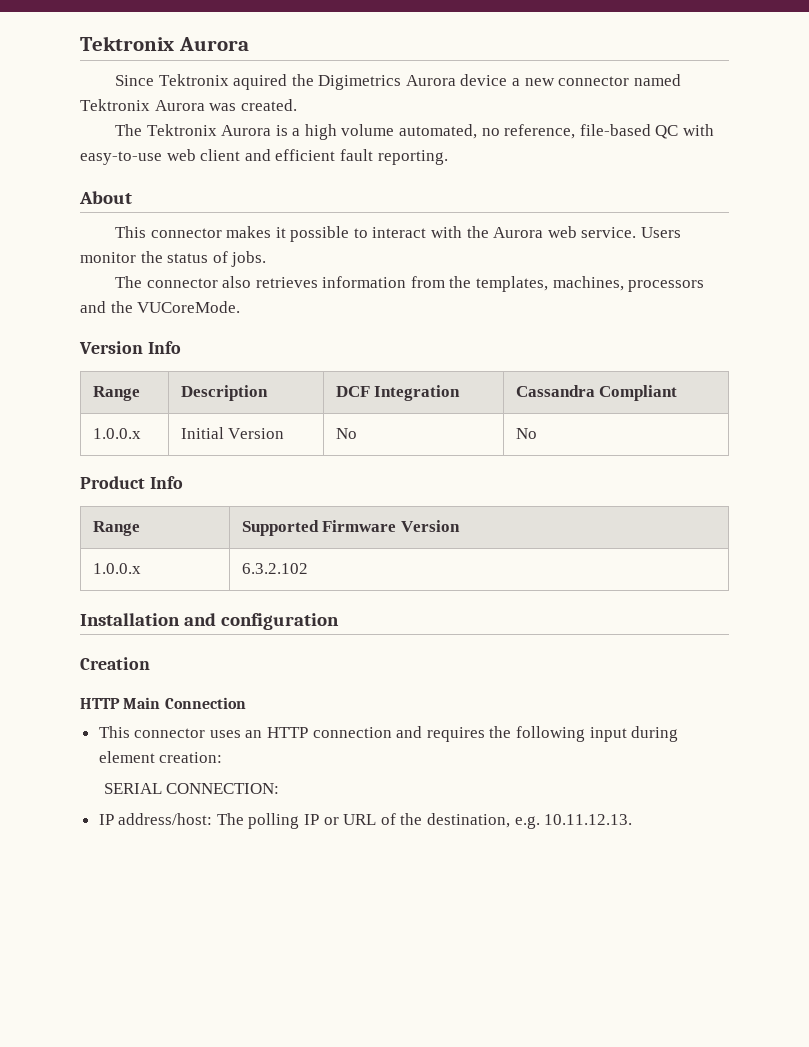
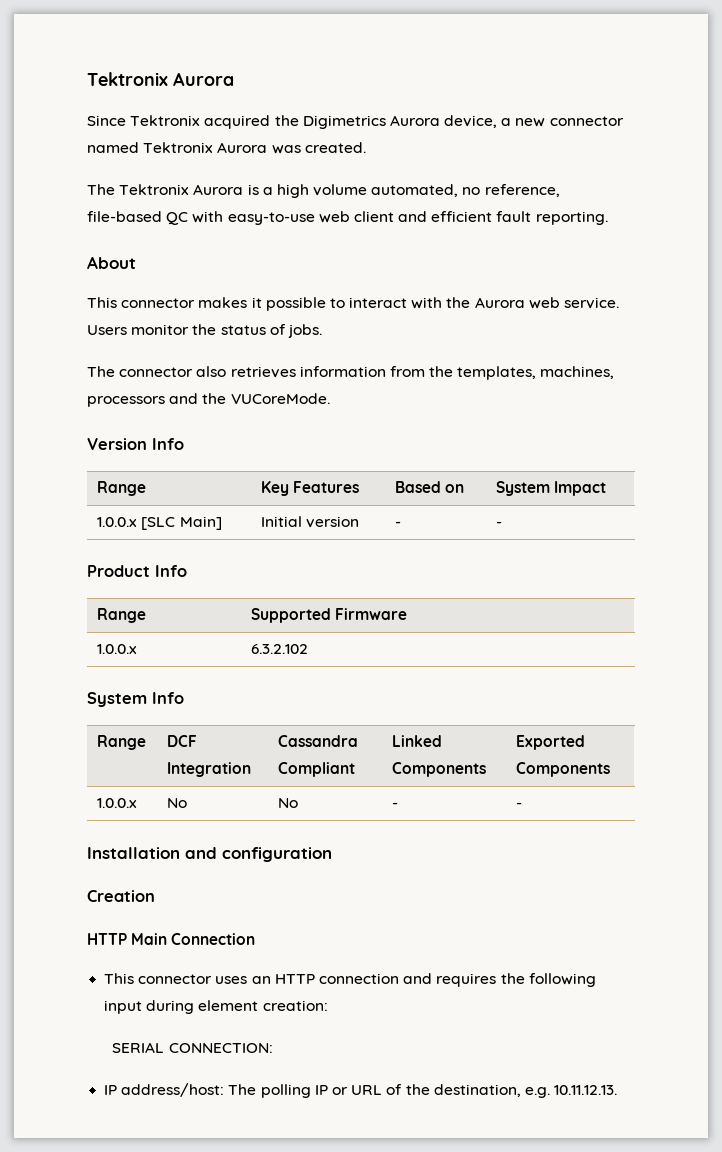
[233,74,288,90] aquired -> [204,115,271,129] acquired
[460,74,508,86] device -> [444,115,498,128] device,
[180,385,268,401] [335,385,461,401] [515,385,678,401] [92,428,141,439] Description | DCF Integration | Cassandra Compliant // 1.0.0.x -> [261,481,360,496] [395,481,465,493] [496,481,607,496] [97,516,222,530] Key Features | Based on | System Impact // 1.0.0.x [SLC Main]
[228,428,285,439] [335,428,357,439] [515,428,537,439] Version | No | No -> [306,516,360,528] [395,521,402,527] [496,521,503,527] version | - | -
[400,520,460,532] Version -> (408, 614) none
(308, 568) none -> [87,692,184,707] [97,735,147,750] [167,735,198,747] [167,762,252,777] [278,735,359,747] [278,762,356,777] [392,735,443,747] [392,762,487,777] [516,735,586,750] [516,762,611,777] [97,798,138,808] [167,798,188,808] [278,798,299,808] [392,802,399,808] [516,802,523,808] // System Info // Range | DCF Integration | Cassandra Compliant | Linked Components | Exported Components // 1.0.0.x | No | No | - | -

